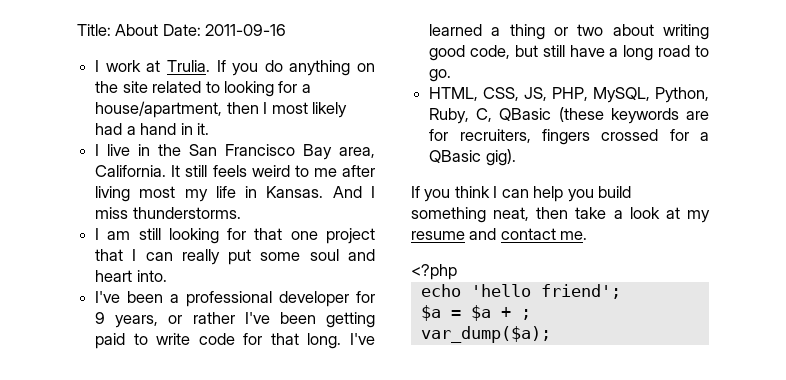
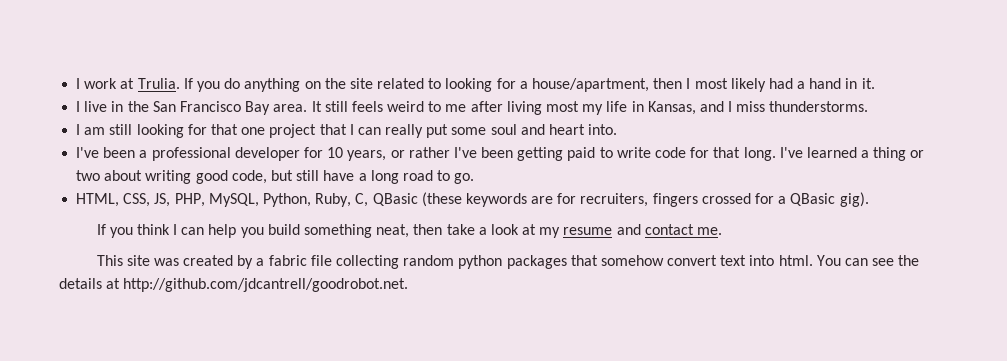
[77,24,287,36] Title: About Date: 2011-09-16 // -> (76, 83) none
[339,147,375,158] [95,165,167,177] area, California. -> [273,104,308,112] area.
[266,186,362,198] Kansas. And -> [647,101,724,115] Kansas, and
[95,312,106,324] 9 -> [327,147,344,158] 10
[411,264,457,280] [420,284,621,299] [420,305,531,321] [420,326,551,343] <?php // echo 'hello friend'; // $a = $a + ; // var_dump($a); -> [96,255,920,269] [59,278,409,292] This site was created by a fabric file collecting random python packages that somehow convert text into html. You can see the details at http://github.com/jdcantrell/goodrobot.net.

